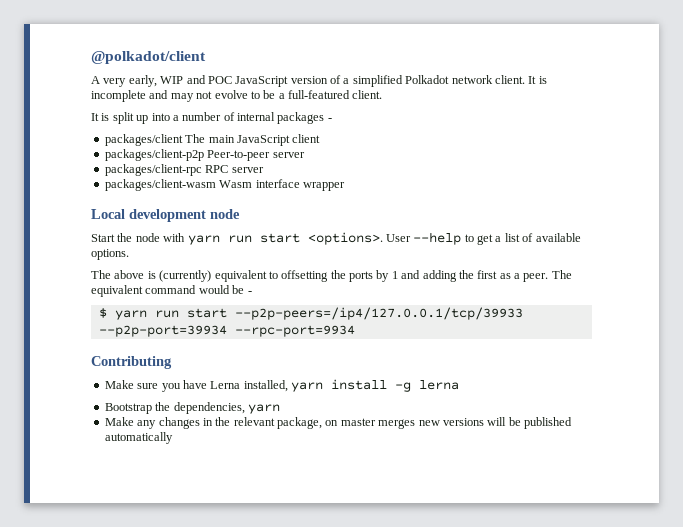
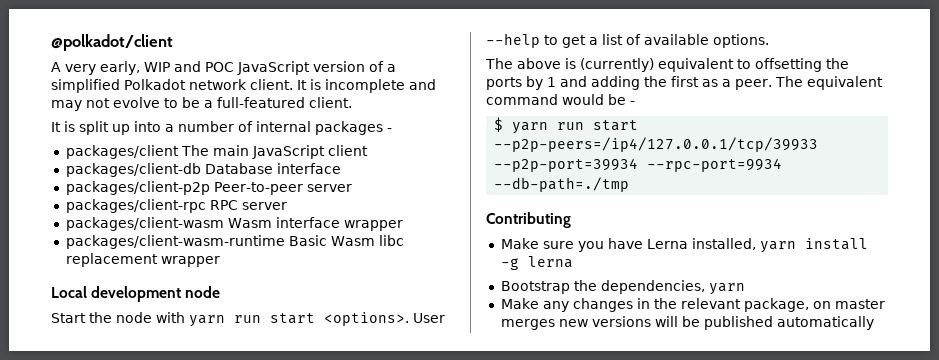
(321, 138) none -> [65,163,341,177] // packages/client-db Database interface
(345, 186) none -> [65,235,404,249] [65,253,220,267] // packages/client-wasm-runtime Basic Wasm libc replacement wrapper
(355, 331) none -> [494,177,630,192] --db-path=./tmp

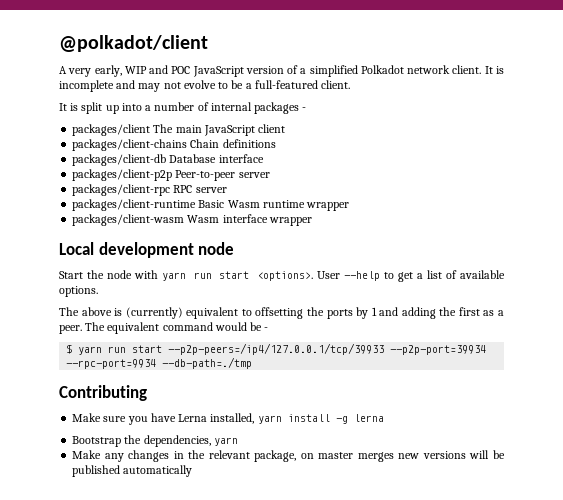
(368, 150) none -> [72,139,276,151] // packages/client-chains Chain definitions
(287, 206) none -> [72,199,350,211] // packages/client-runtime Basic Wasm runtime wrapper
[65,235,404,249] [65,253,220,267] // packages/client-wasm-runtime Basic Wasm libc replacement wrapper -> (312, 221) none

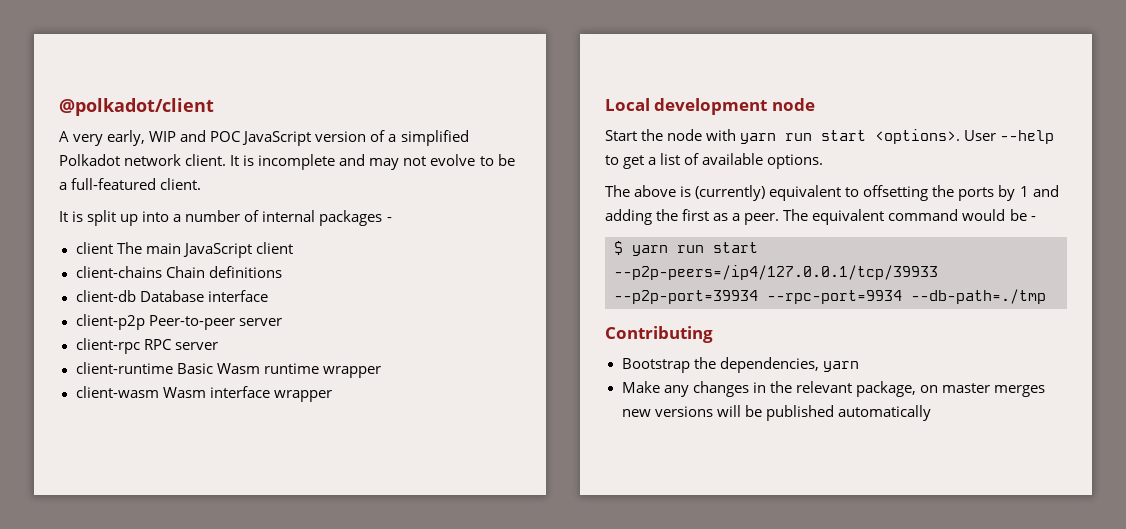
[72,124,151,136] packages/client -> [75,242,113,254] client
[72,139,188,151] packages/client-chains -> [75,266,162,278] client-chains
[72,154,167,166] packages/client-db -> [75,290,136,302] client-db
[72,169,173,181] packages/client-p2p -> [75,314,145,330] client-p2p
[72,184,171,196] packages/client-rpc -> [75,338,140,354] client-rpc
[72,199,197,211] packages/client-runtime -> [75,362,173,374] client-runtime
[72,214,185,226] packages/client-wasm -> [75,386,159,398] client-wasm
[72,413,384,425] // Make sure you have Lerna installed, yarn install -g lerna -> (713, 334) none

